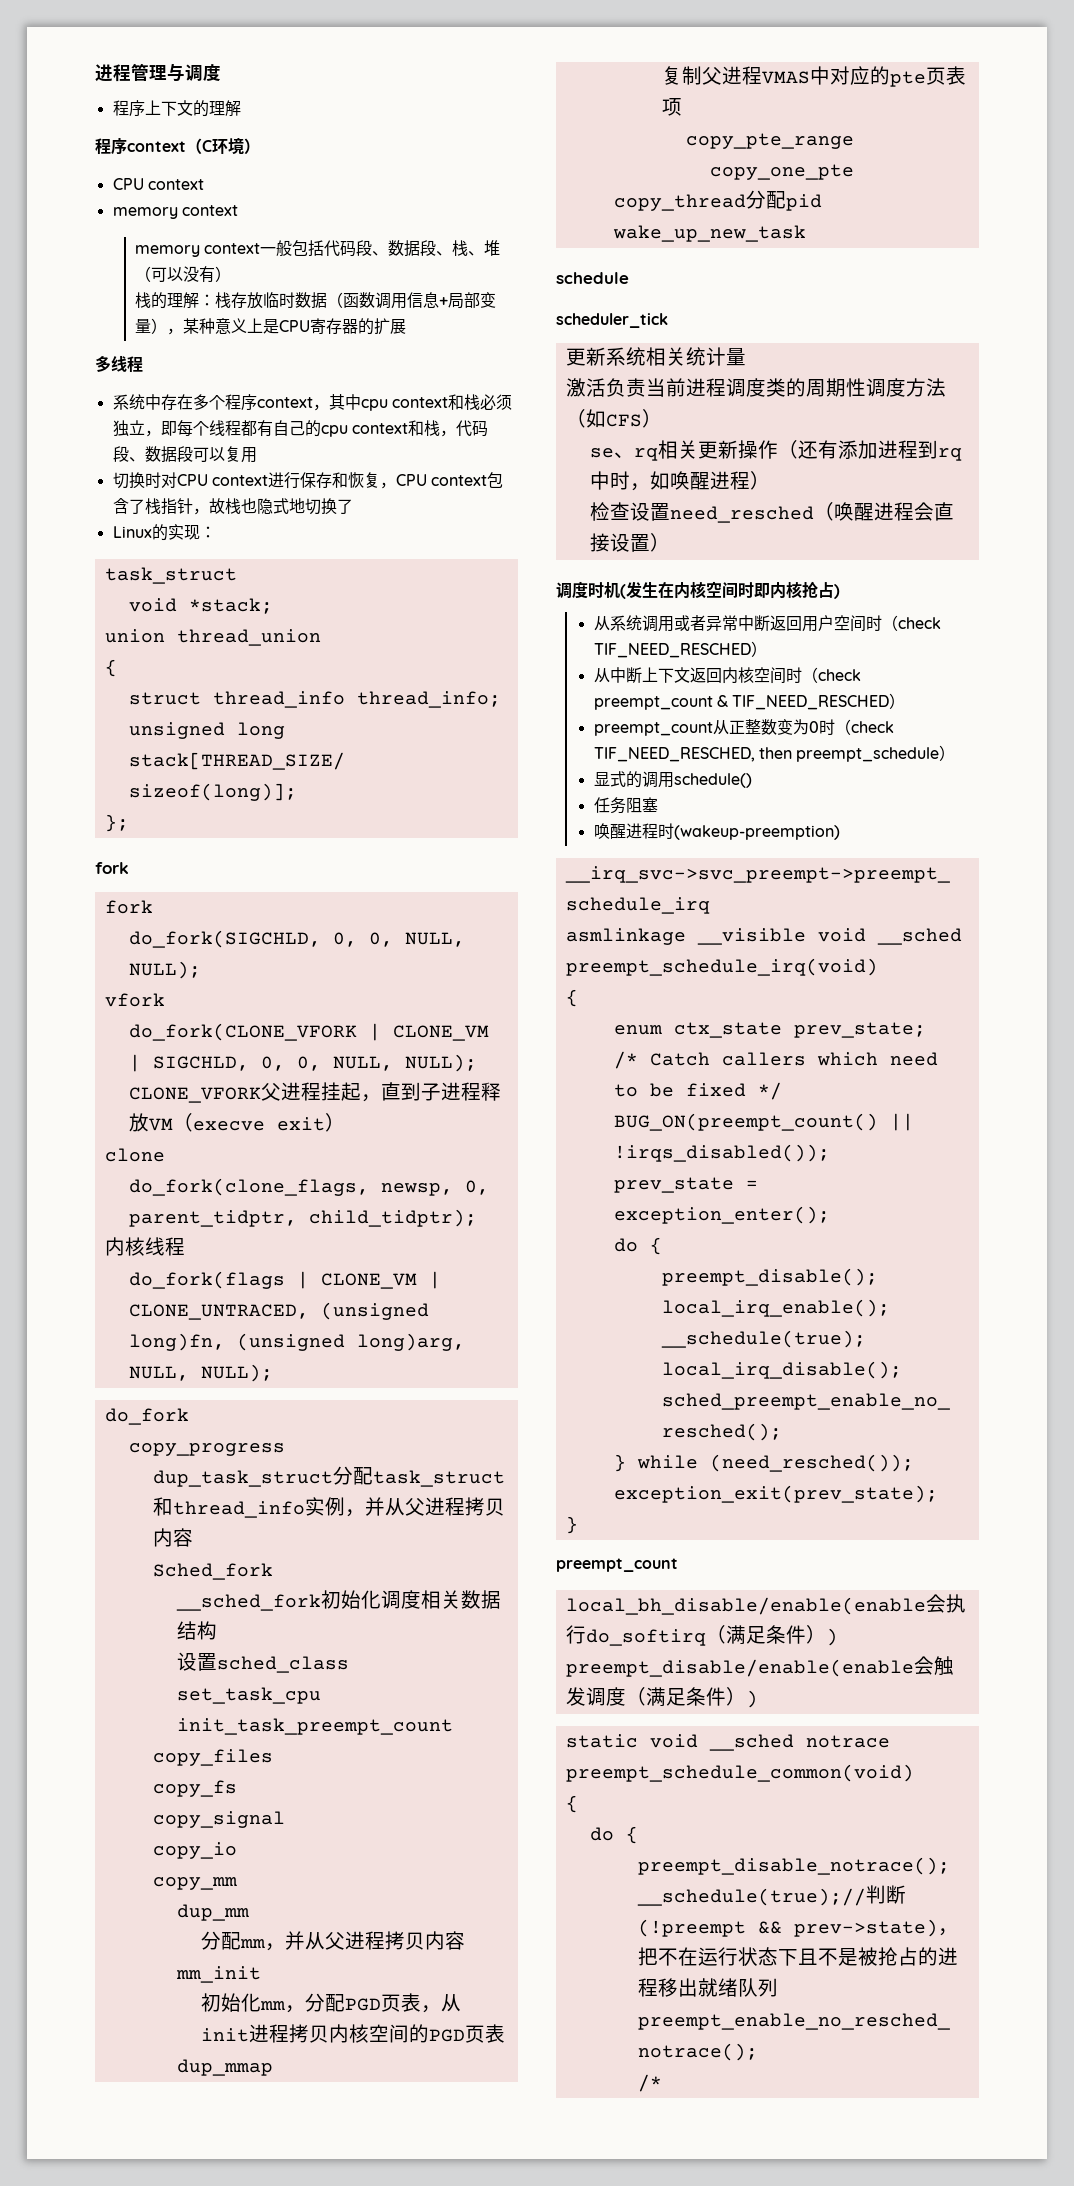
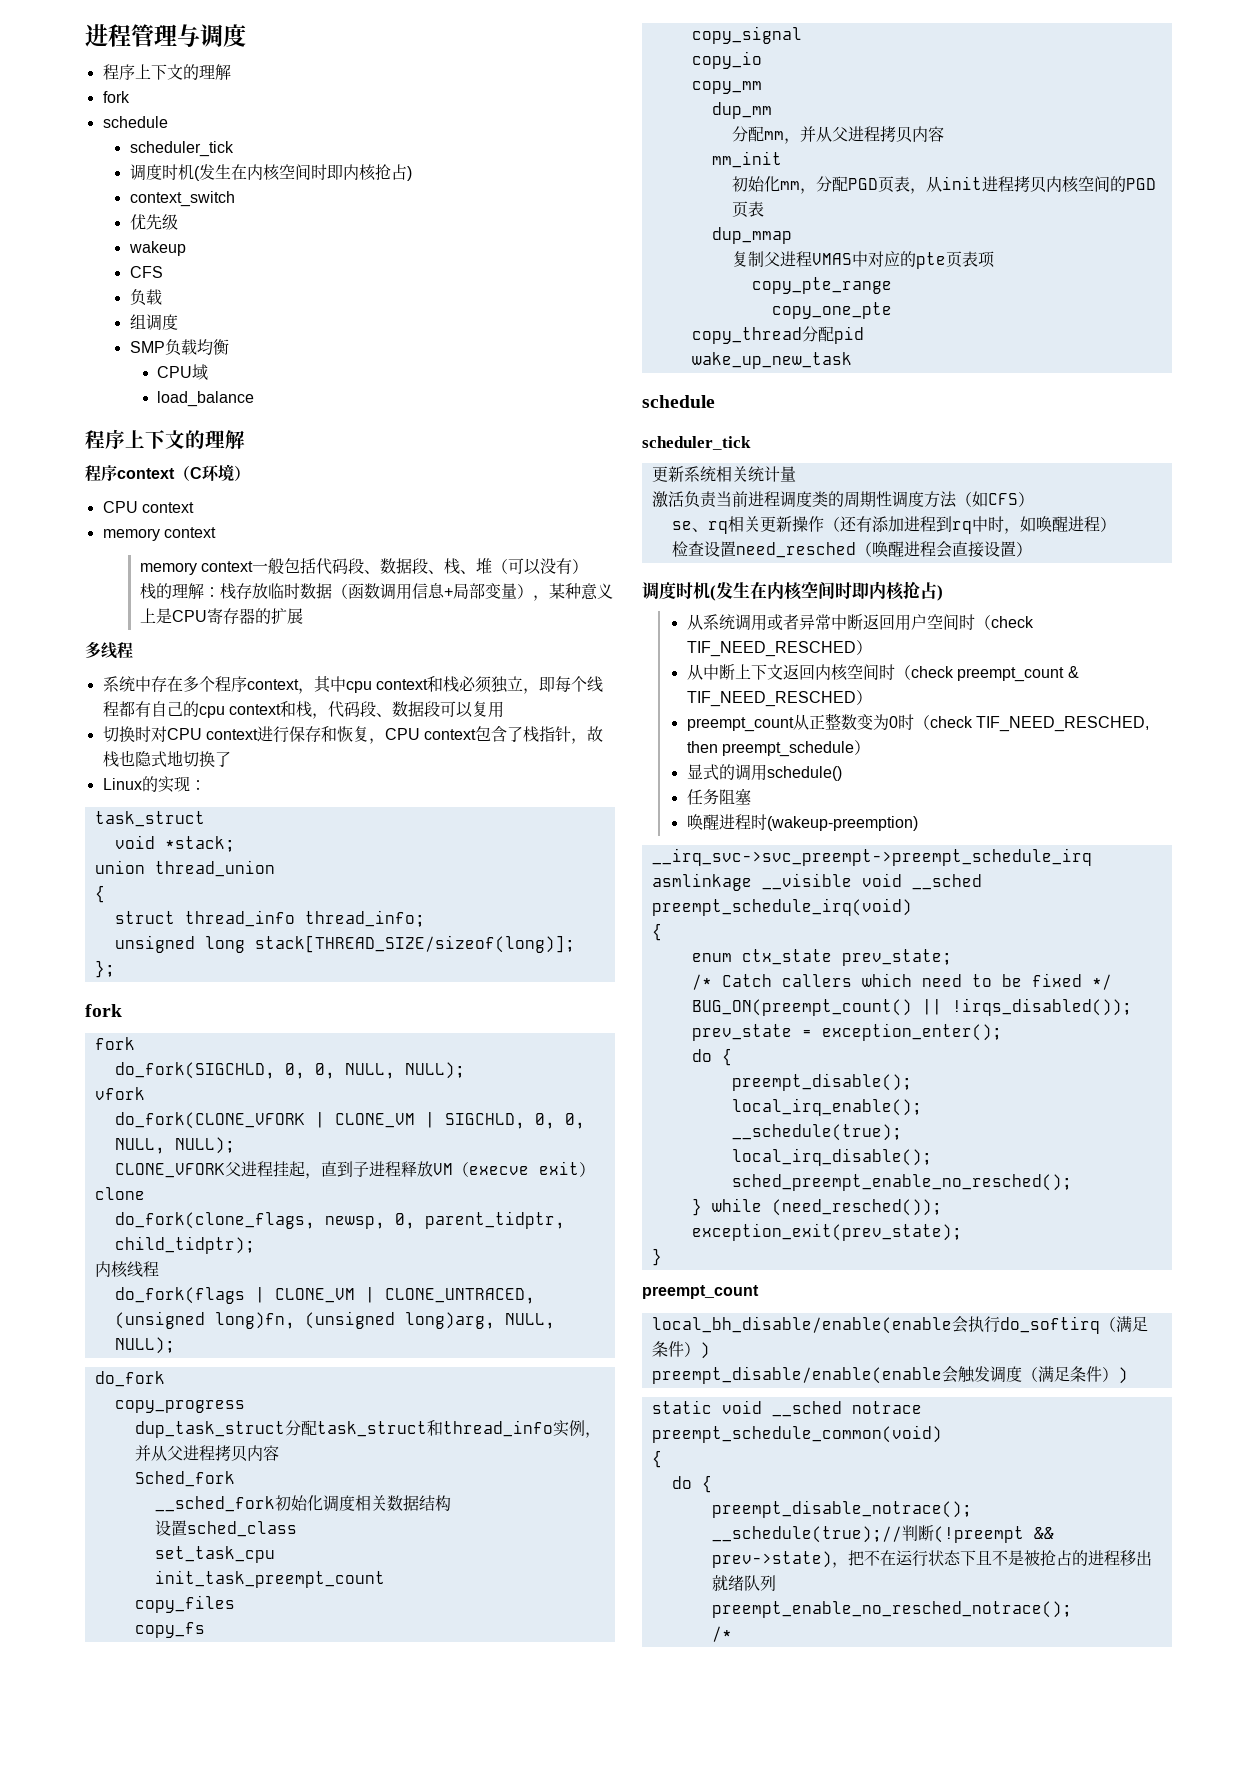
(241, 108) none -> [102,91,130,103] [102,116,168,128] [129,141,234,157] [129,164,412,181] [129,191,235,207] [129,214,178,230] [128,241,186,256] [129,266,163,278] [129,289,162,306] [129,314,178,331] [129,339,229,356] [157,364,209,380] [157,391,255,407] [85,429,245,449] // fork // schedule // scheduler_tick // 调度时机(发生在内核空间时即内核抢占) // context_switch // 优先级 // wakeup // CFS // 负载 // 组调度 // SMP负载均衡 // CPU域 // load_balance // 程序上下文的理解

